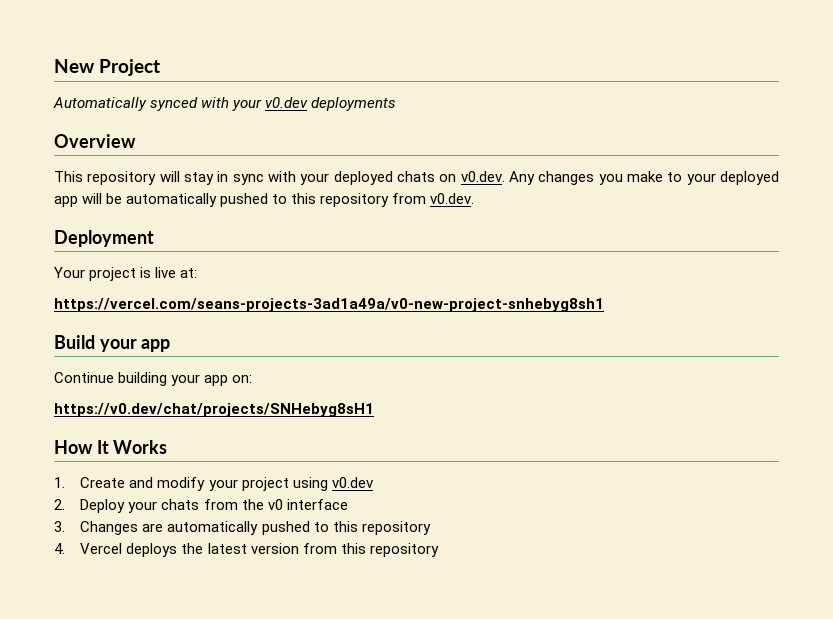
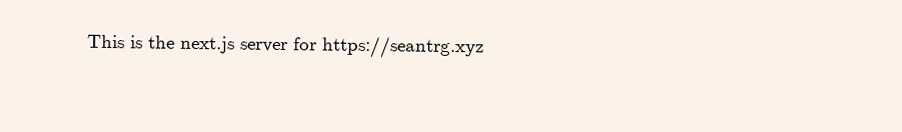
[54,59,160,76] [53,97,397,111] [54,134,136,148] [54,171,780,185] [54,193,475,207] [54,230,154,247] [54,267,198,281] [54,298,604,312] [54,335,171,352] [54,372,253,386] [54,403,374,417] [54,440,168,454] [54,477,373,491] [54,499,348,513] [54,521,431,535] [54,543,439,557] New Project // Automatically synced with your v0.dev deployments // Overview // This repository will stay in sync with your deployed chats on v0.dev. Any changes you make to your deployed app will be automatically pushed to this repository from v0.dev. // Deployment // Your project is live at: // https://vercel.com/seans-projects-3ad1a49a/v0-new-project-snhebyg8sh1 // Build your app // Continue building your app on: // https://v0.dev/chat/projects/SNHebyg8sH1 // How It Works // 1. Create and modify your project using v0.dev // 2. Deploy your chats from the v0 interface // 3. Changes are automatically pushed to this repository // 4. Vercel deploys the latest version from this repository -> [87,34,484,60] This is the next.js server for https://seantrg.xyz

